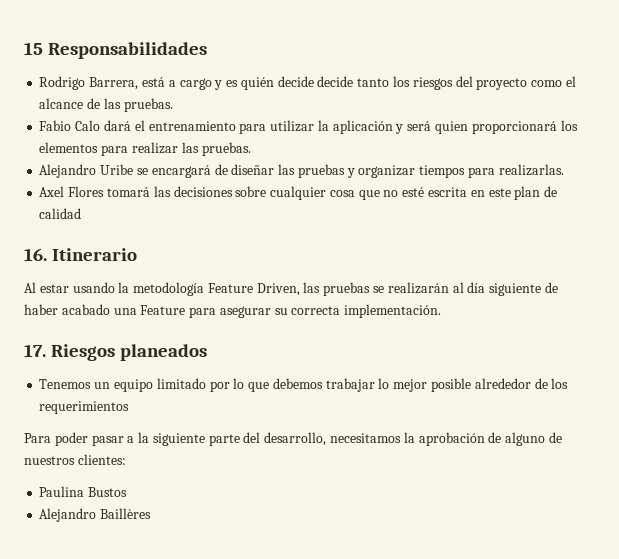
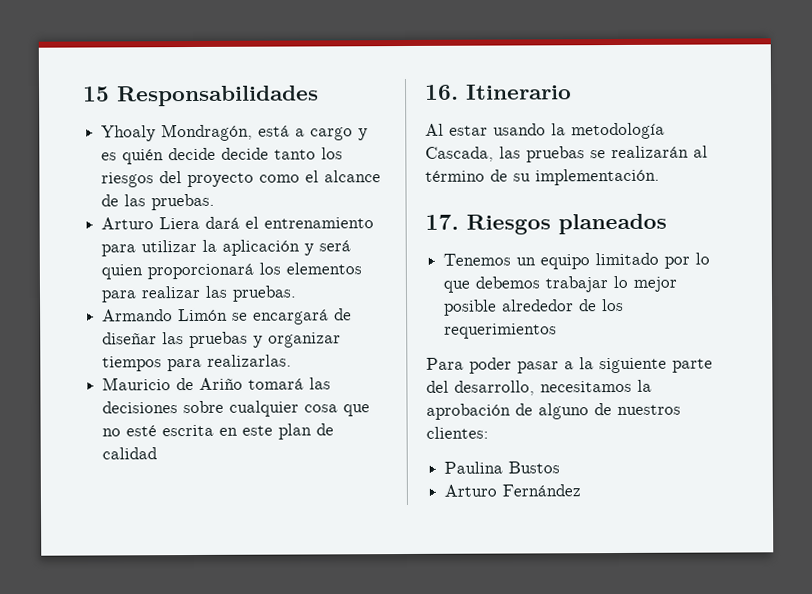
[39,76,139,90] Rodrigo Barrera, -> [101,123,254,142] Yhoaly Mondragón,
[39,120,101,131] Fabio Calo -> [101,216,201,230] Arturo Liera
[39,164,134,178] Alejandro Uribe -> [102,308,229,322] Armando Limón
[39,186,105,197] Axel Flores -> [102,377,244,391] Mauricio de Ariño
[207,283,300,296] Feature Driven, -> [425,146,494,162] Cascada,
[467,282,558,296] [24,304,341,318] día siguiente de haber acabado una Feature para asegurar su correcta -> [425,169,531,182] término de su
[39,508,152,522] Alejandro Baillères -> [444,484,582,497] Arturo Fernández

